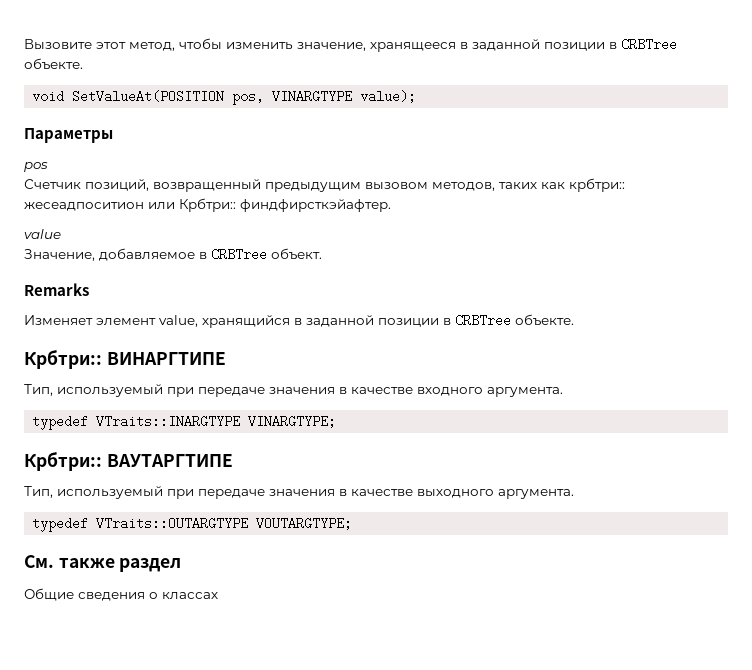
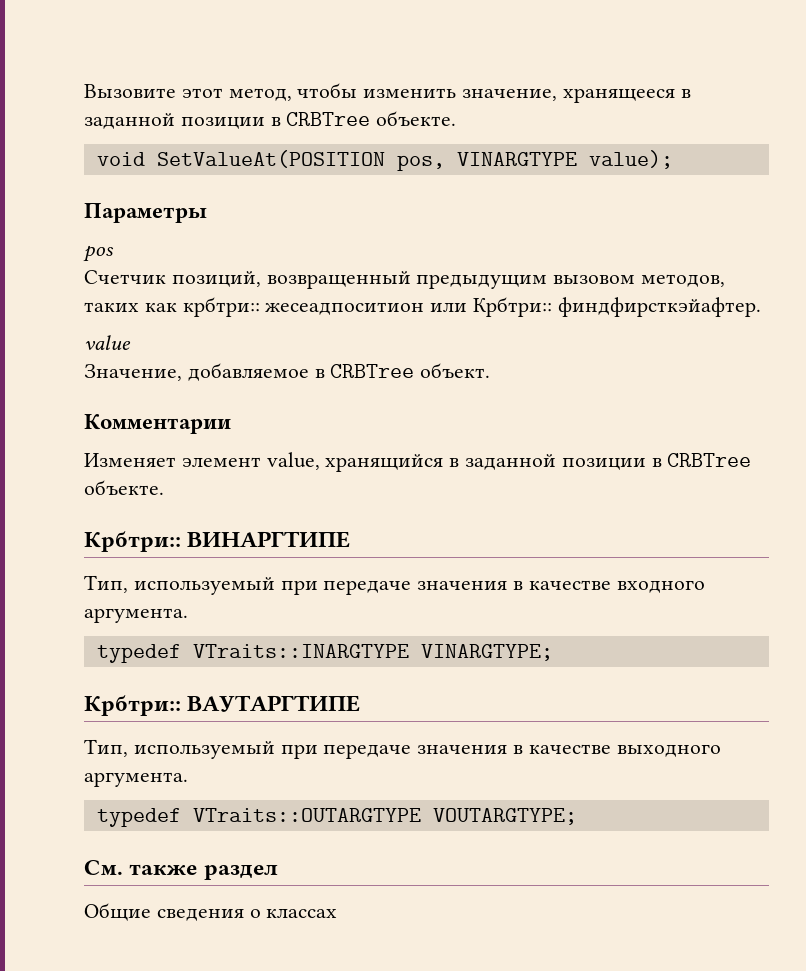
[24,283,89,296] Remarks -> [84,414,231,434] Комментарии

